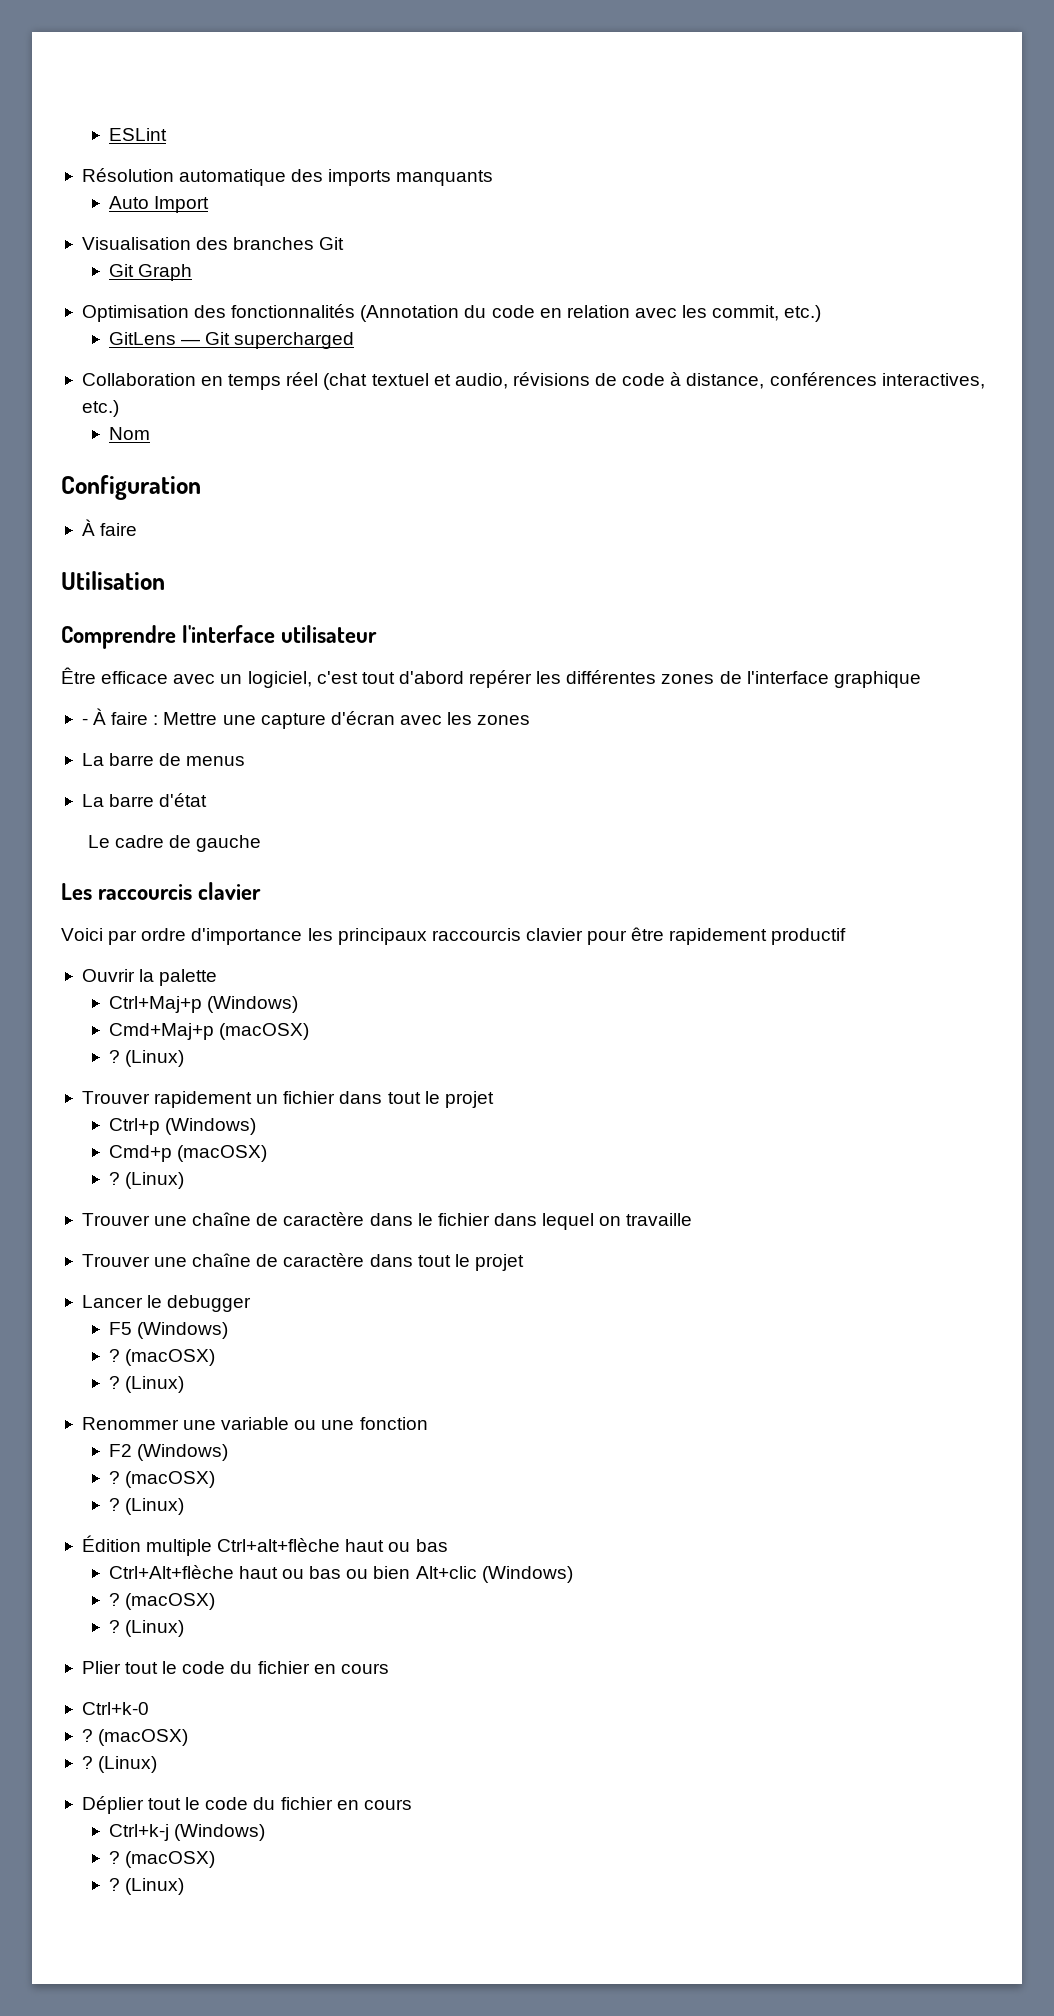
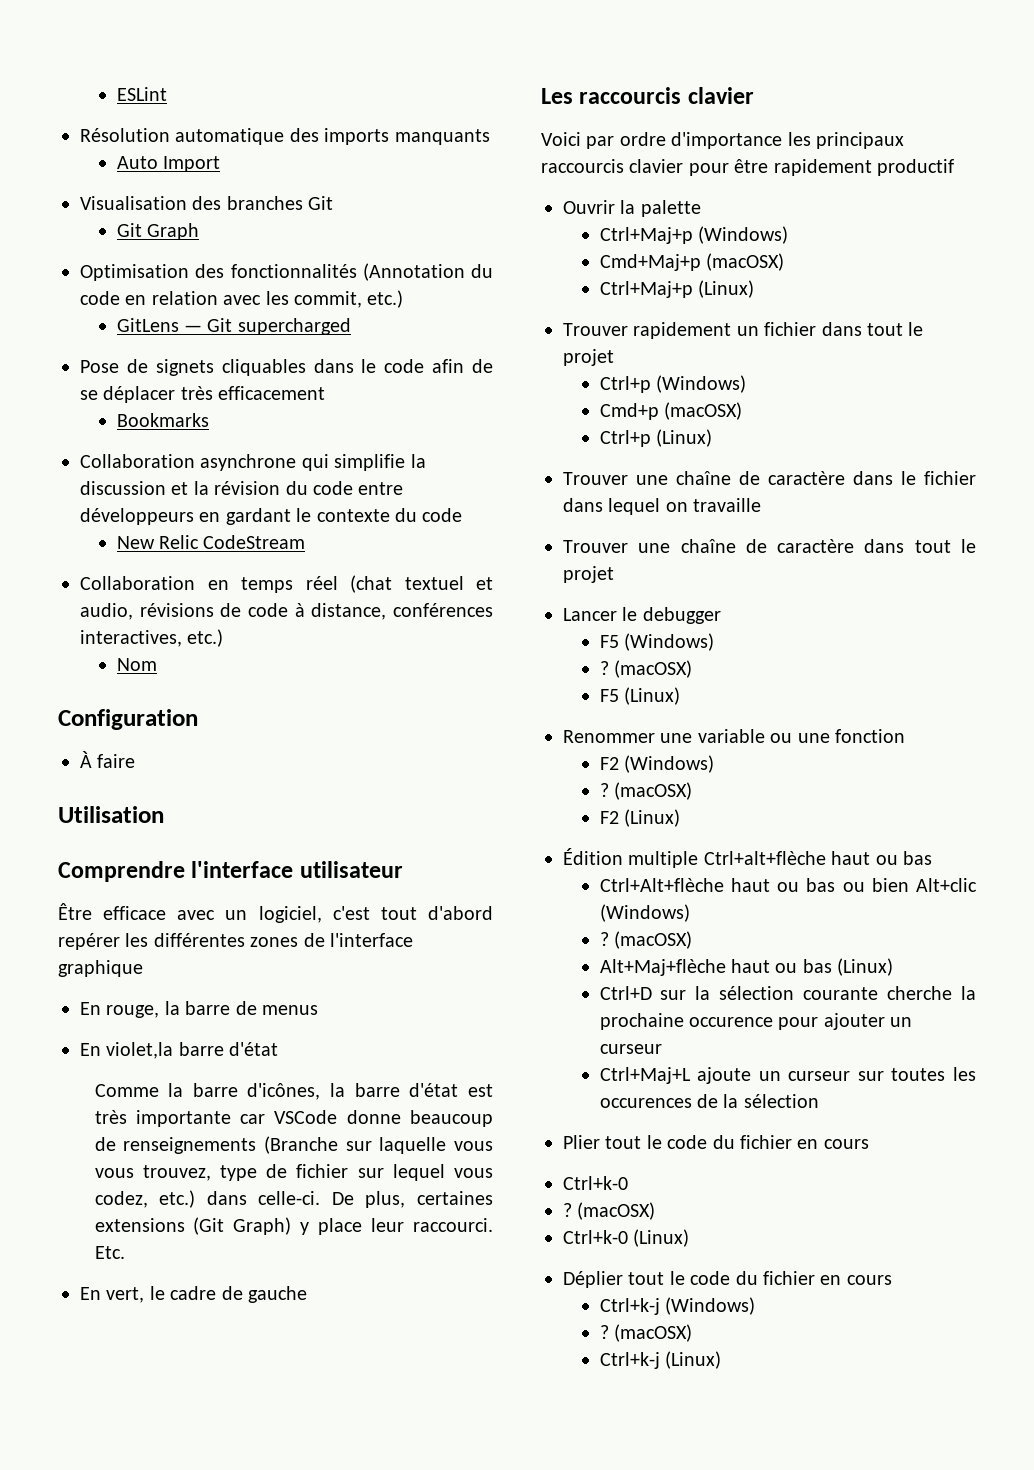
(355, 340) none -> [80,359,493,376] [80,386,326,403] [116,413,209,427] [80,454,426,471] [80,481,404,495] [80,508,463,525] [116,535,306,549] // Pose de signets cliquables dans le code afin de se déplacer très efficacement // Bookmarks // Collaboration asynchrone qui simplifie la discussion et la révision du code entre développeurs en gardant le contexte du code // New Relic CodeStream
[81,708,531,729] [81,753,104,766] - À faire : Mettre une capture d'écran avec les zones // La -> [80,1001,180,1018] En rouge, la
[81,794,104,807] La -> [80,1042,174,1059] En violet,la
[87,835,110,848] Le -> [94,1083,494,1100] [94,1110,493,1127] [94,1136,493,1154] [94,1164,494,1181] [94,1190,494,1208] [94,1217,493,1235] [94,1246,125,1259] [80,1286,165,1303] Comme la barre d'icônes, la barre d'état est très importante car VSCode donne beaucoup de renseignements (Branche sur laquelle vous vous trouvez, type de fichier sur lequel vous codez, etc.) dans celle-ci. De plus, certaines extensions (Git Graph) y place leur raccourci. Etc. // En vert, le
[108,1050,120,1063] ? -> [599,281,693,298] Ctrl+Maj+p
[108,1172,120,1185] ? -> [599,430,651,447] Ctrl+p
[108,1376,120,1389] ? -> [599,689,619,702] F5
[108,1498,120,1511] ? -> [599,811,619,824] F2
[108,1620,184,1637] ? (Linux) -> [599,958,894,976] [599,986,976,1000] [599,1013,913,1030] [599,1044,662,1054] [599,1067,977,1084] [599,1094,819,1108] Alt+Maj+flèche haut ou bas (Linux) // Ctrl+D sur la sélection courante cherche la prochaine occurence pour ajouter un curseur // Ctrl+Maj+L ajoute un curseur sur toutes les occurences de la sélection
[81,1756,93,1769] ? -> [563,1230,628,1244] Ctrl+k-0
[108,1878,120,1891] ? -> [599,1352,660,1369] Ctrl+k-j

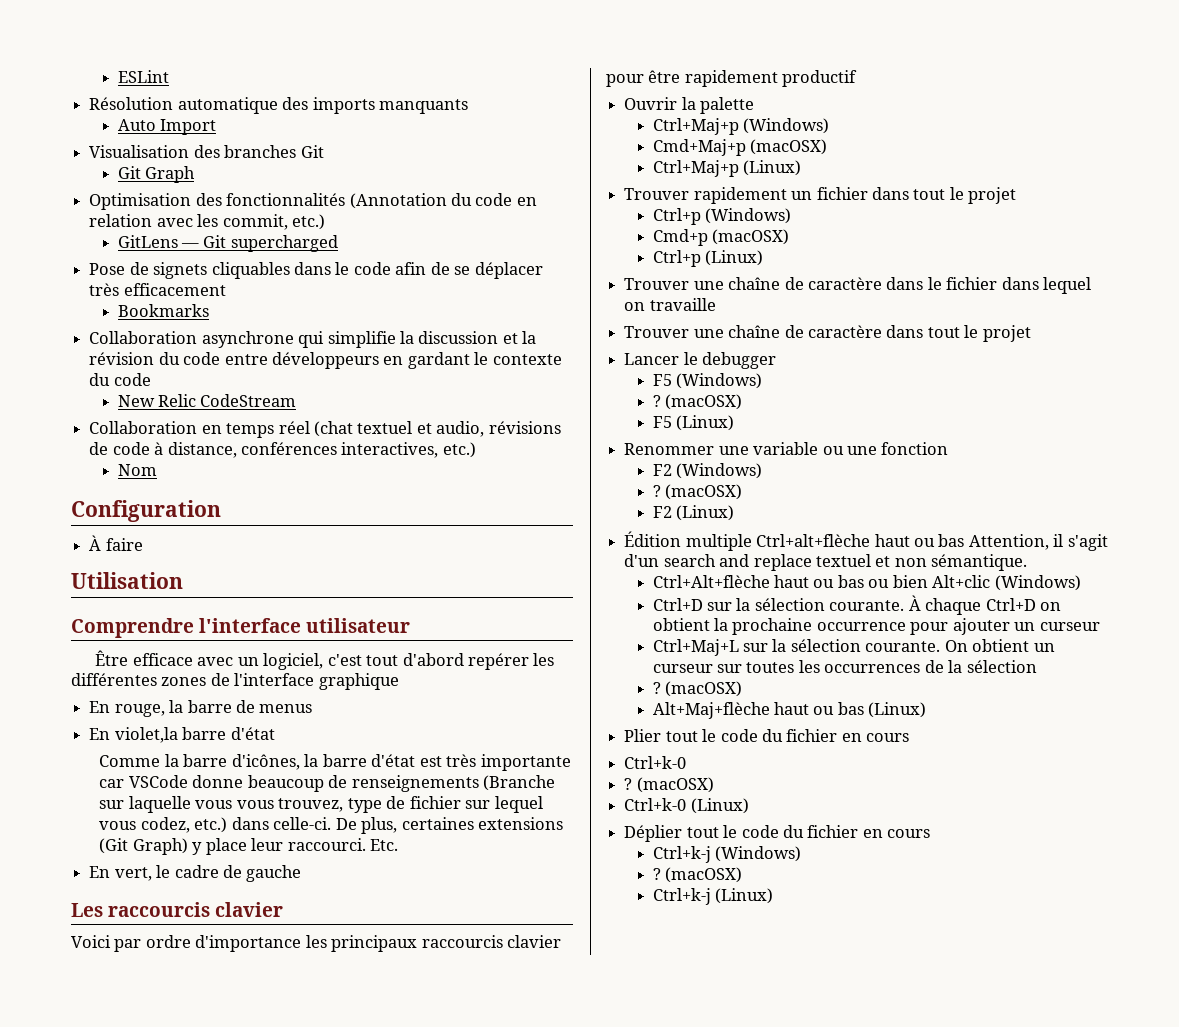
(932, 858) none -> [968,534,1108,551] [624,554,1028,571] Attention, il s'agit d'un search and replace textuel et non sémantique.
(690, 913) none -> [652,595,1062,615] [652,618,1100,635] [652,639,1055,656] [652,660,1037,673] // Ctrl+D sur la sélection courante. À chaque Ctrl+D on obtient la prochaine occurrence pour ajouter un curseur // Ctrl+Maj+L sur la sélection courante. On obtient un curseur sur toutes les occurrences de la sélection
[599,986,976,1000] [599,1013,913,1030] [599,1044,662,1054] [599,1067,977,1084] [599,1094,819,1108] // Ctrl+D sur la sélection courante cherche la prochaine occurence pour ajouter un curseur // Ctrl+Maj+L ajoute un curseur sur toutes les occurences de la sélection -> (927, 710) none

